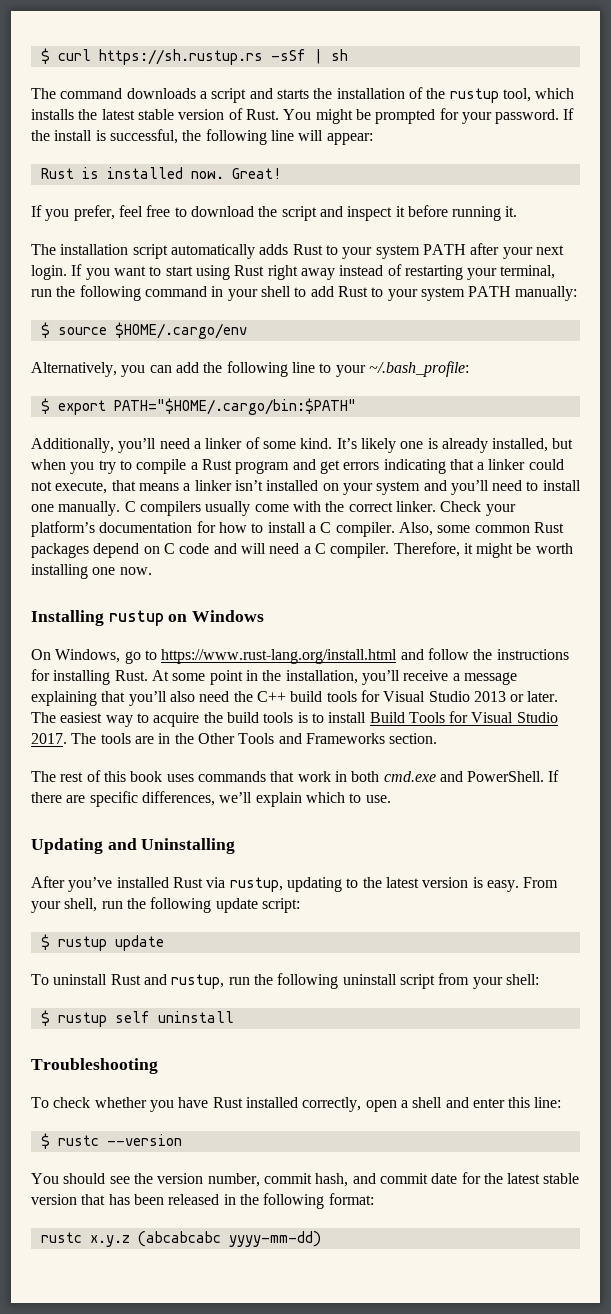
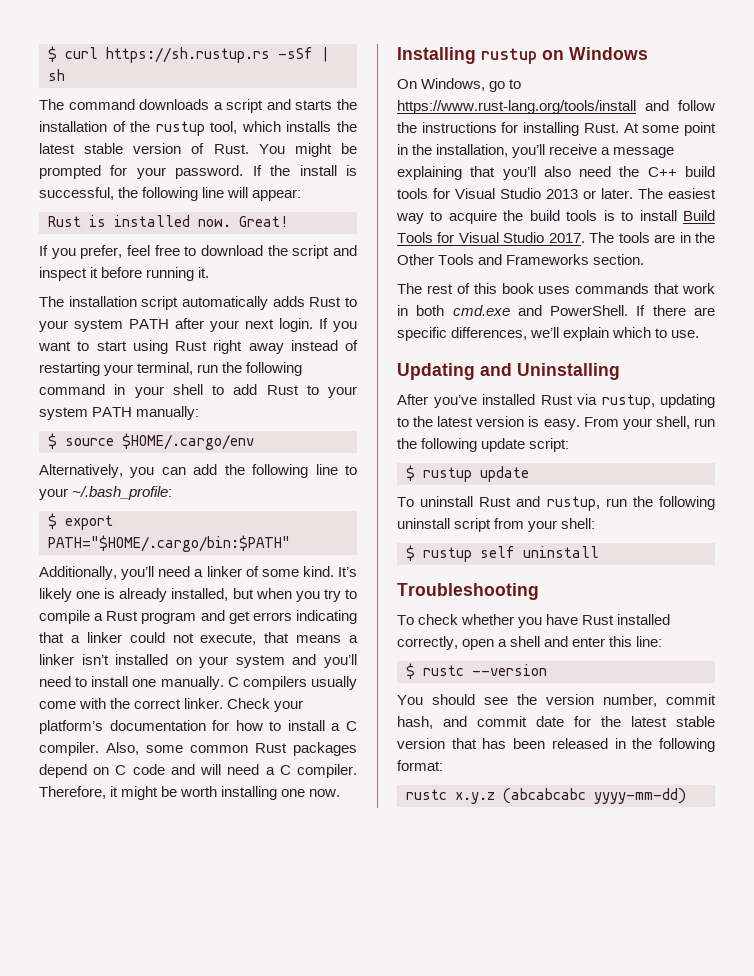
[161,649,398,664] https://www.rust-lang.org/install.html -> [397,100,636,114] https://www.rust-lang.org/tools/install

